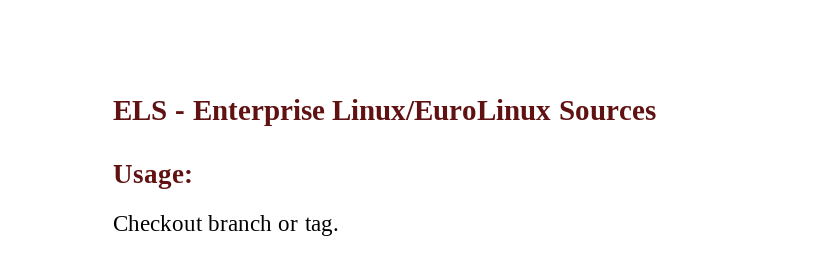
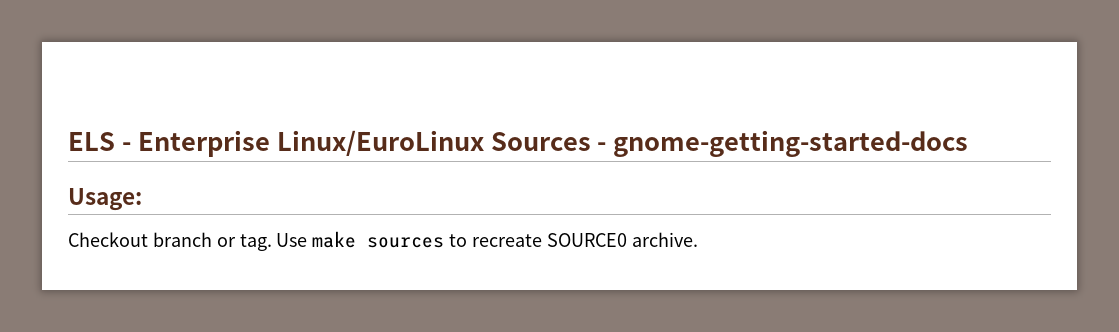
(657, 110) none -> [597,130,969,157] - gnome-getting-started-docs
(339, 226) none -> [276,231,698,248] Use make sources to recreate SOURCE0 archive.

